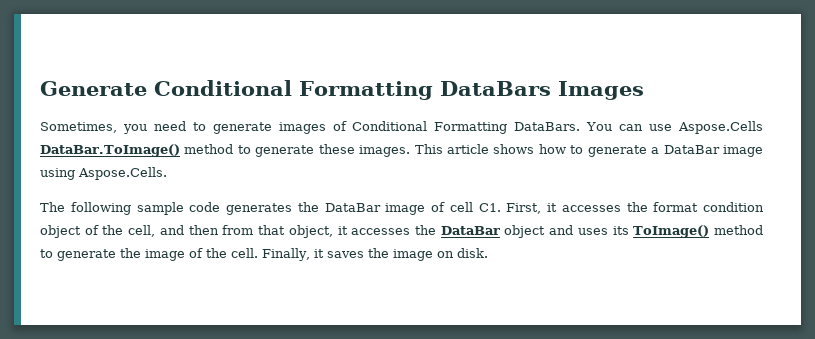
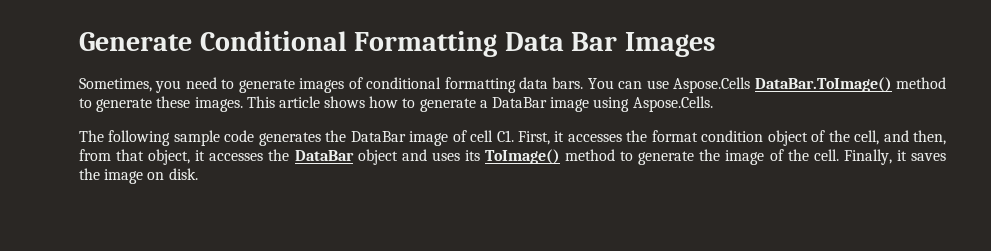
[439,81,551,96] DataBars -> [504,32,618,51] Data Bar
[352,121,581,134] Conditional Formatting DataBars. -> [366,77,584,93] conditional formatting data bars.
[188,225,219,235] then -> [913,130,947,145] then,

